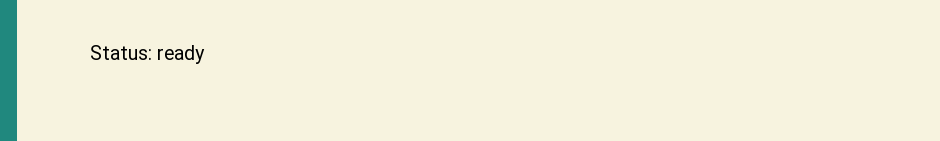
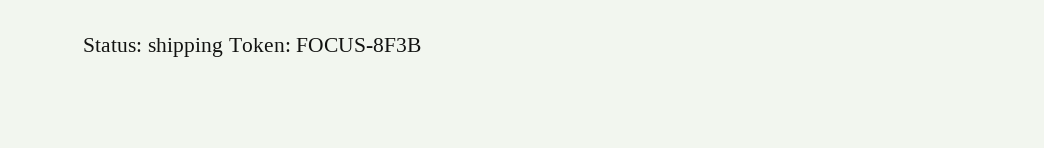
[157,45,206,64] ready -> [147,38,422,57] shipping Token: FOCUS-8F3B

